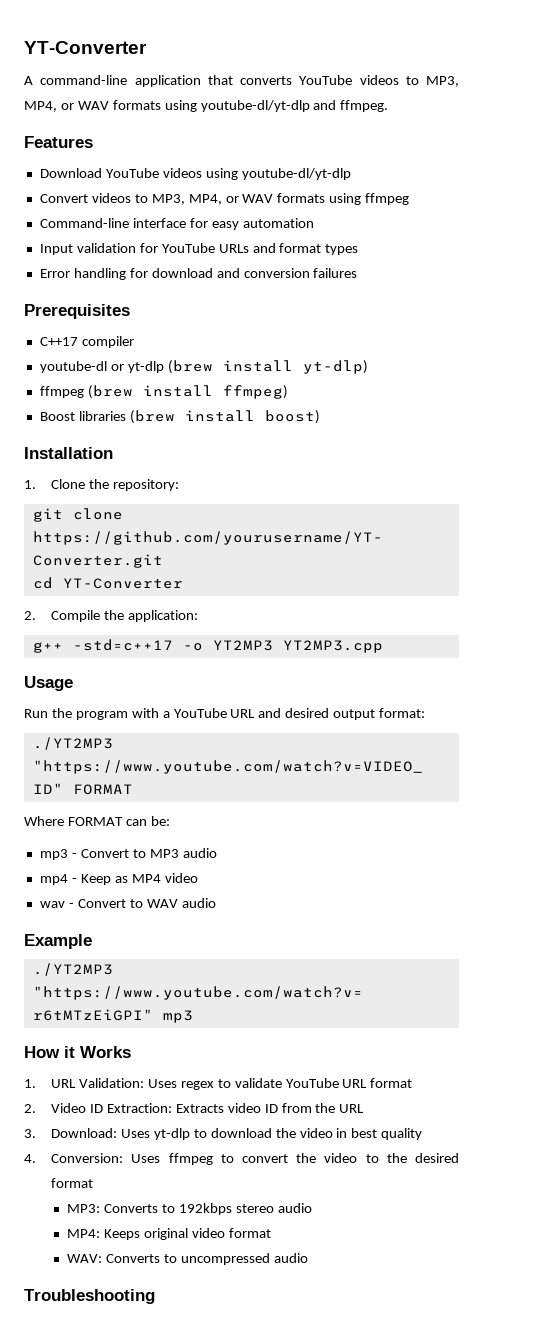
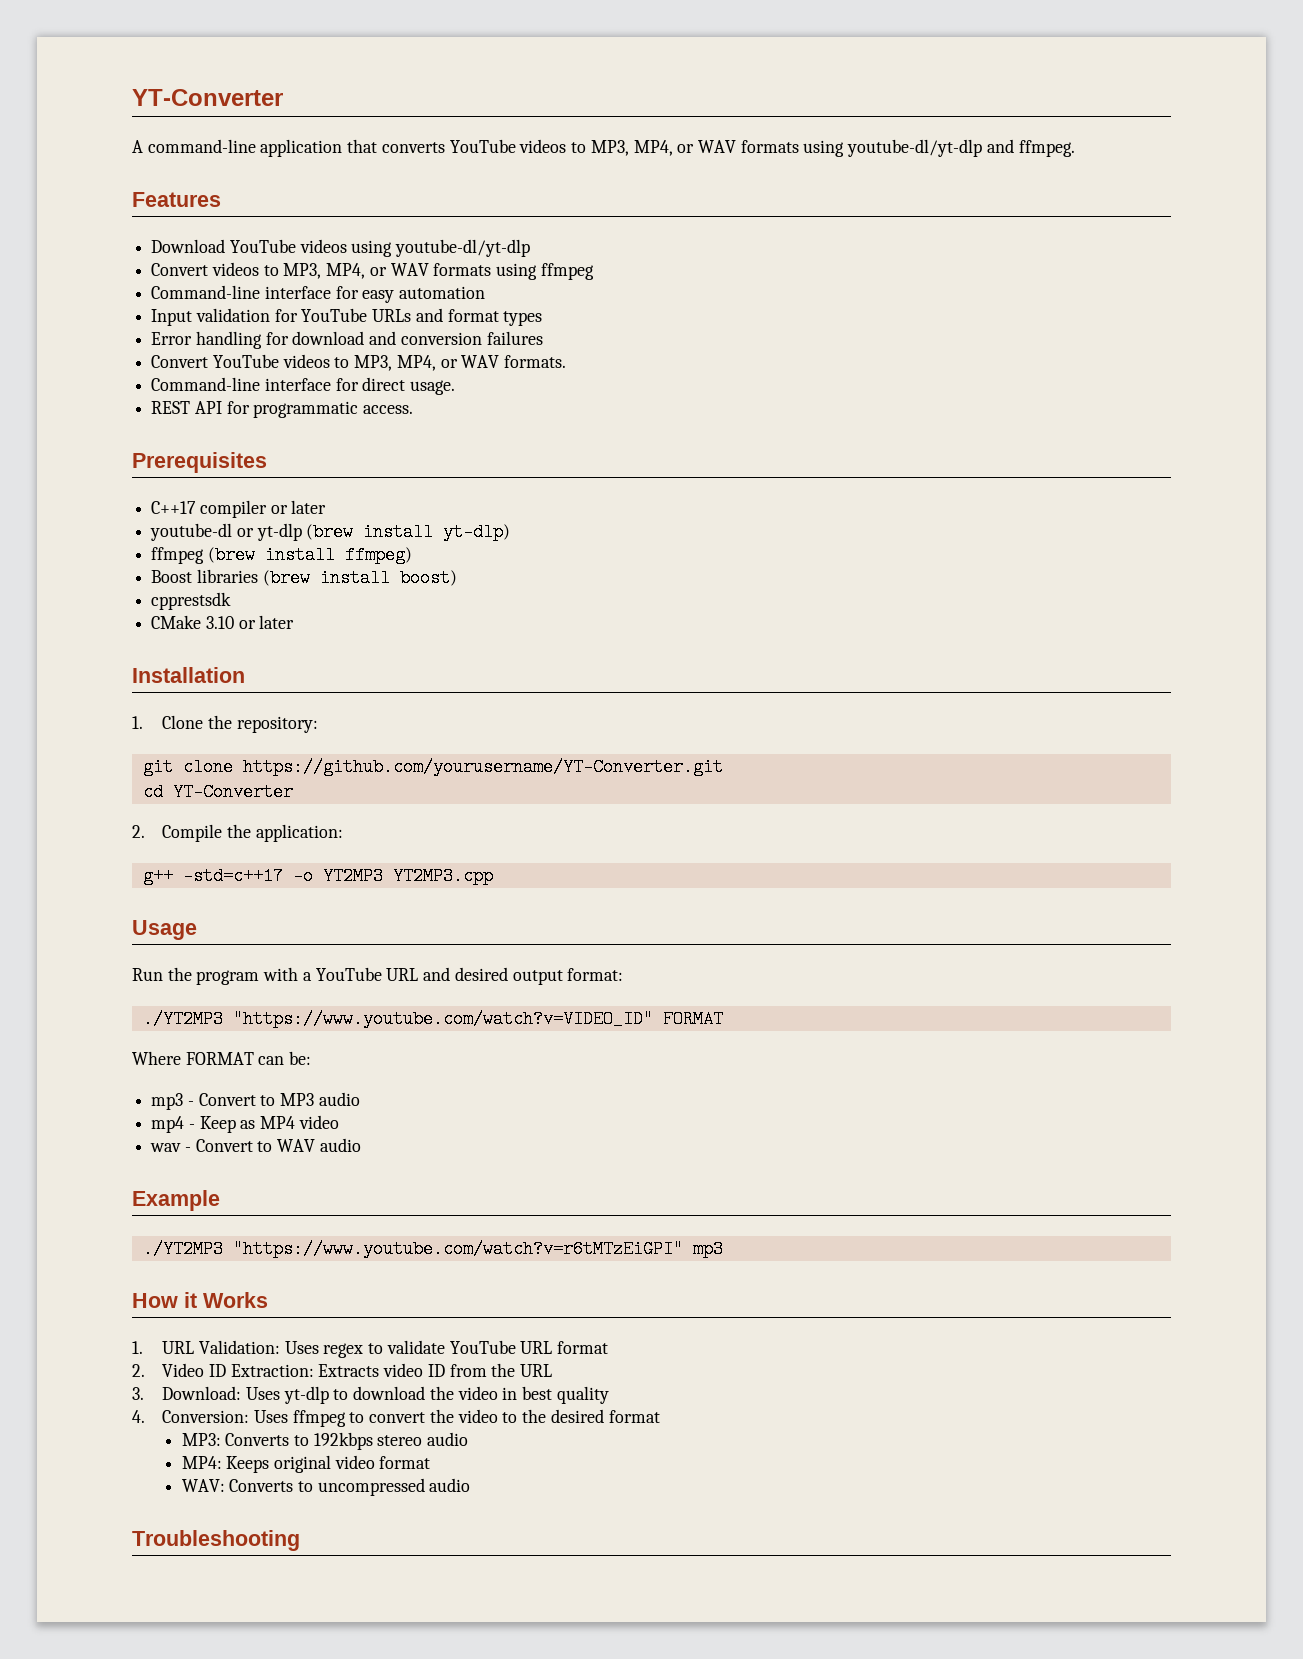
(358, 273) none -> [151,354,567,371] [151,377,456,395] [151,401,414,418] // Convert YouTube videos to MP3, MP4, or WAV formats. // Command-line interface for direct usage. // REST API for programmatic access.
(134, 342) none -> [270,500,327,514] or later
(320, 417) none -> [151,592,232,610] [151,615,295,629] // cpprestsdk // CMake 3.10 or later

